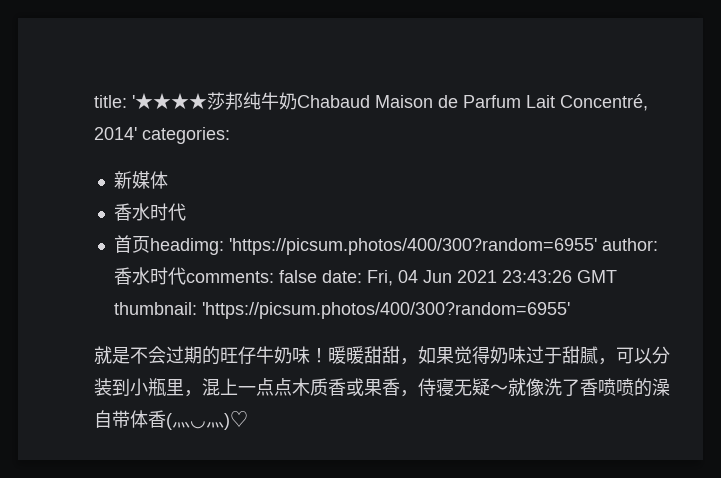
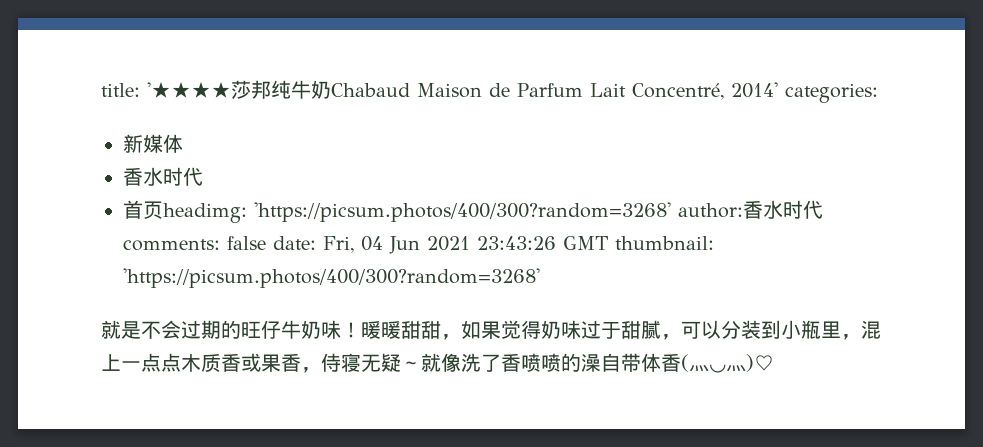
[228,238,597,255] 'https://picsum.photos/400/300?random=6955' -> [254,202,671,222] 'https://picsum.photos/400/300?random=3268'
[201,302,570,319] 'https://picsum.photos/400/300?random=6955' -> [123,268,540,288] 'https://picsum.photos/400/300?random=3268'

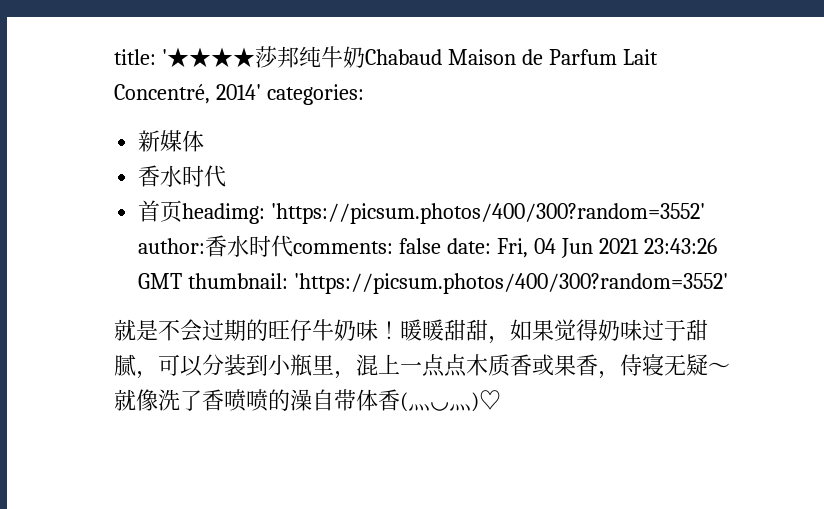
[254,202,671,222] 'https://picsum.photos/400/300?random=3268' -> [271,203,706,224] 'https://picsum.photos/400/300?random=3552'
[123,268,540,288] 'https://picsum.photos/400/300?random=3268' -> [294,273,729,294] 'https://picsum.photos/400/300?random=3552'

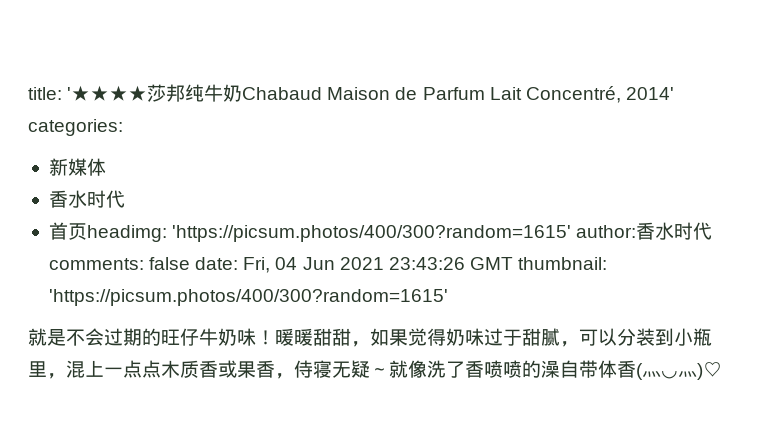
[271,203,706,224] 'https://picsum.photos/400/300?random=3552' -> [172,225,572,242] 'https://picsum.photos/400/300?random=1615'
[294,273,729,294] 'https://picsum.photos/400/300?random=3552' -> [48,289,448,306] 'https://picsum.photos/400/300?random=1615'

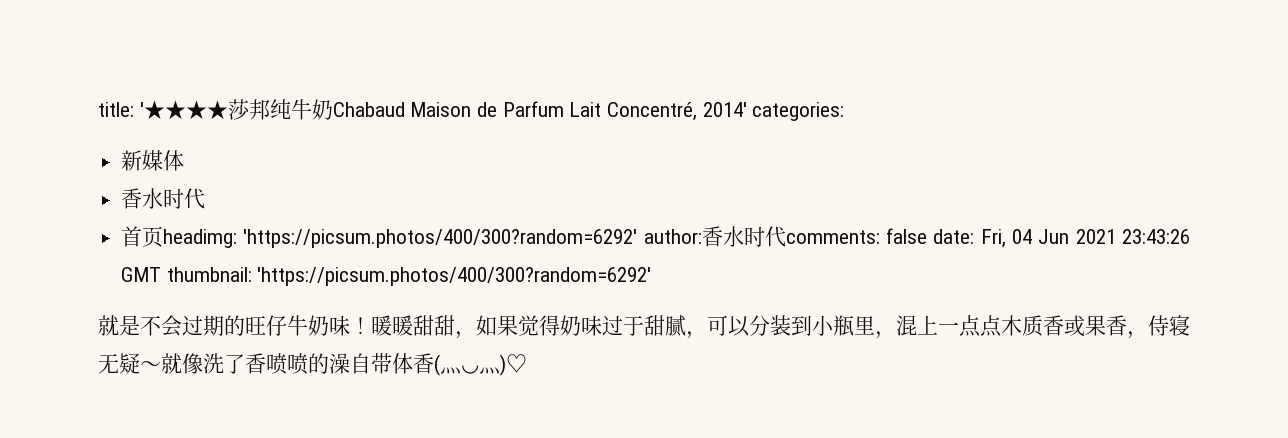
[172,225,572,242] 'https://picsum.photos/400/300?random=1615' -> [243,229,638,248] 'https://picsum.photos/400/300?random=6292'
[48,289,448,306] 'https://picsum.photos/400/300?random=1615' -> [257,267,652,286] 'https://picsum.photos/400/300?random=6292'

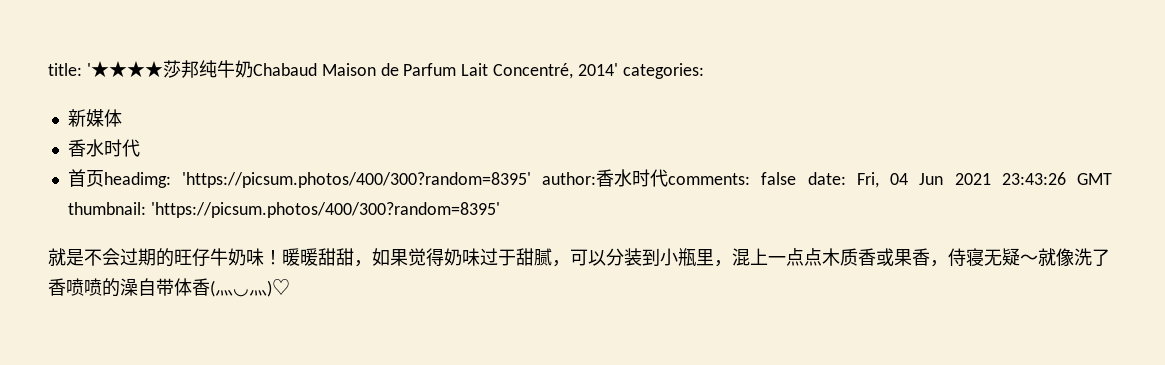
[243,229,638,248] 'https://picsum.photos/400/300?random=6292' -> [182,172,532,188] 'https://picsum.photos/400/300?random=8395'
[257,267,652,286] 'https://picsum.photos/400/300?random=6292' -> [150,202,500,218] 'https://picsum.photos/400/300?random=8395'

